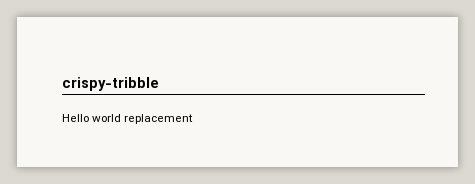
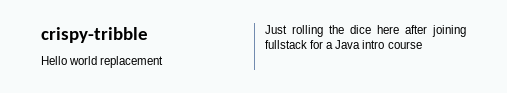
(194, 119) none -> [265,25,466,37] [265,40,422,49] // Just rolling the dice here after joining fullstack for a Java intro course

